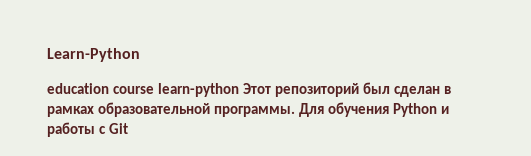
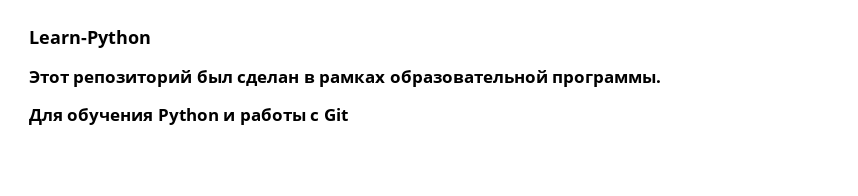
[47,83,240,97] education course learn-python -> (151, 39) none
(296, 111) none -> (662, 80) //

